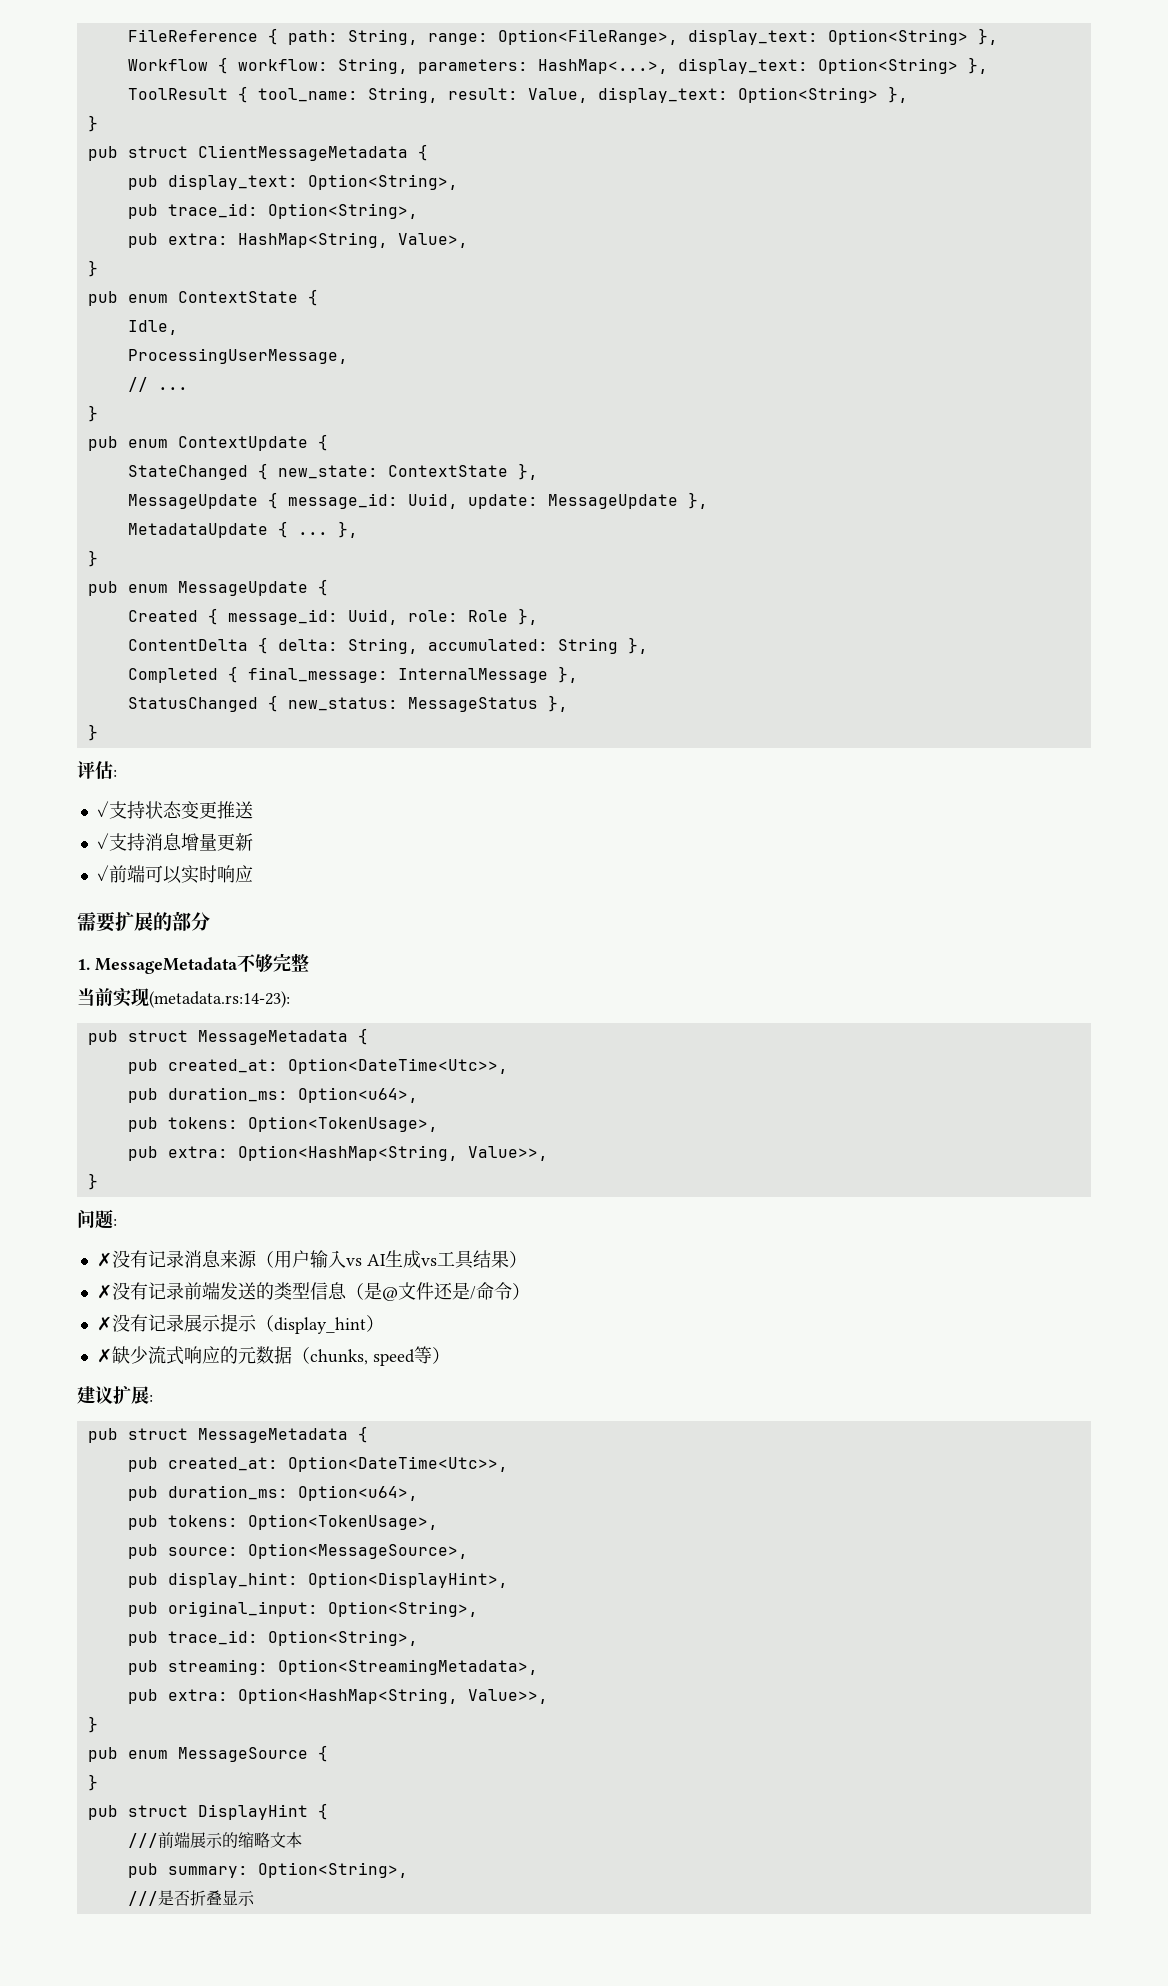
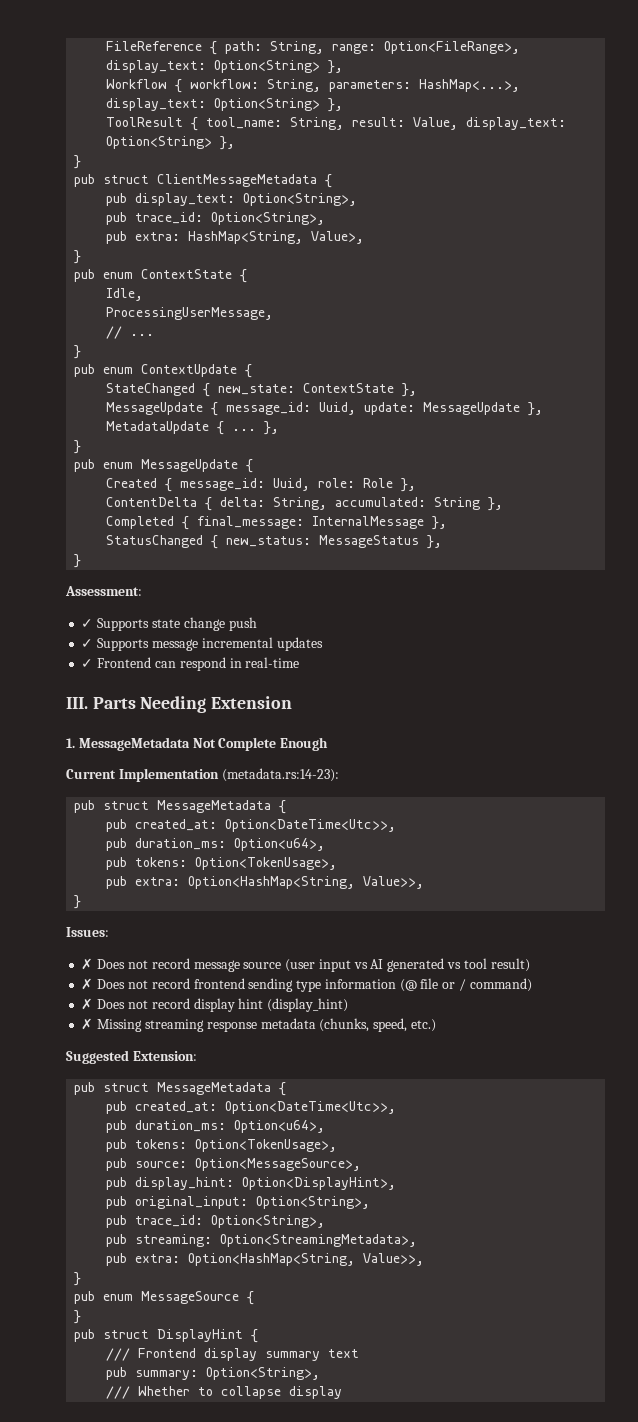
[77,761,117,779] [96,801,253,819] [96,833,253,851] [96,865,253,884] [77,911,210,932] [77,953,309,974] [77,988,149,1007] 评估: // ✓支持状态变更推送 // ✓支持消息增量更新 // ✓前端可以实时响应 // 需要扩展的部分 // 1. MessageMetadata不够完整 // 当前实现 -> [65,586,142,596] [81,617,257,631] [81,637,323,651] [81,657,300,671] [66,696,293,713] [66,737,329,751] [66,768,219,782] Assessment: // ✓ Supports state change push // ✓ Supports message incremental updates // ✓ Frontend can respond in real-time // III. Parts Needing Extension // 1. MessageMetadata Not Complete Enough // Current Implementation
[77,1209,117,1229] [96,1250,527,1269] [96,1282,530,1301] [96,1314,384,1334] [96,1346,450,1366] [77,1386,153,1404] 问题: // ✗没有记录消息来源（用户输入vs AI生成vs工具结果） // ✗没有记录前端发送的类型信息（是@文件还是/命令） // ✗没有记录展示提示（display_hint） // ✗缺少流式响应的元数据（chunks, speed等） // 建议扩展: -> [66,927,109,937] [81,958,530,972] [81,978,532,992] [81,998,349,1012] [81,1018,436,1032] [66,1050,197,1064] Issues: // ✗ Does not record message source (user input vs AI generated vs tool result) // ✗ Does not record frontend sending type information (@ file or / command) // ✗ Does not record display hint (display_hint) // ✗ Missing streaming response metadata (chunks, speed, etc.) // Suggested Extension:
[157,1832,302,1848] 前端展示的缩略文本 -> [138,1348,360,1361] Frontend display summary text
[157,1890,255,1906] 是否折叠显示 -> [138,1386,343,1399] Whether to collapse display

